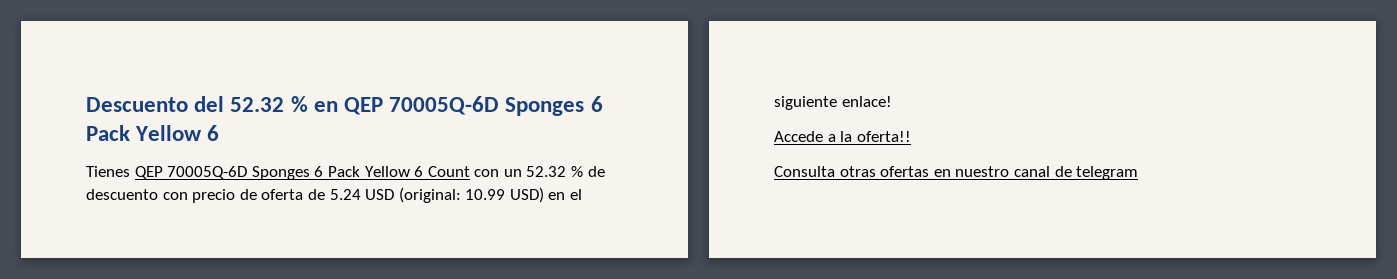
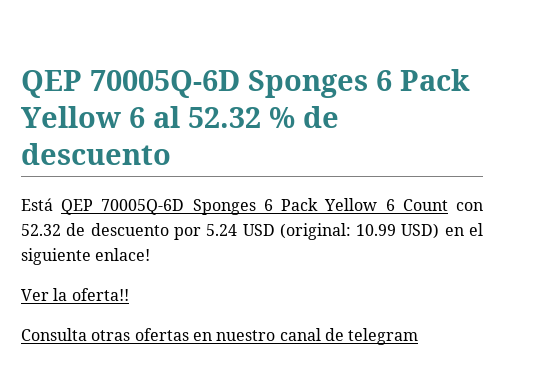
[86,96,603,116] [86,125,220,141] [86,166,130,177] Descuento del 52.32 % en QEP 70005Q-6D Sponges 6 Pack Yellow 6 // Tienes -> [21,69,470,98] [21,106,339,128] [21,143,171,165] [21,198,53,211] QEP 70005Q-6D Sponges 6 Pack Yellow 6 al 52.32 % de descuento // Está
[503,166,605,177] [86,189,325,203] un 52.32 % de descuento con precio de oferta de -> [21,223,201,240] 52.32 de descuento por
[774,131,836,142] Accede a -> [21,289,49,301] Ver

